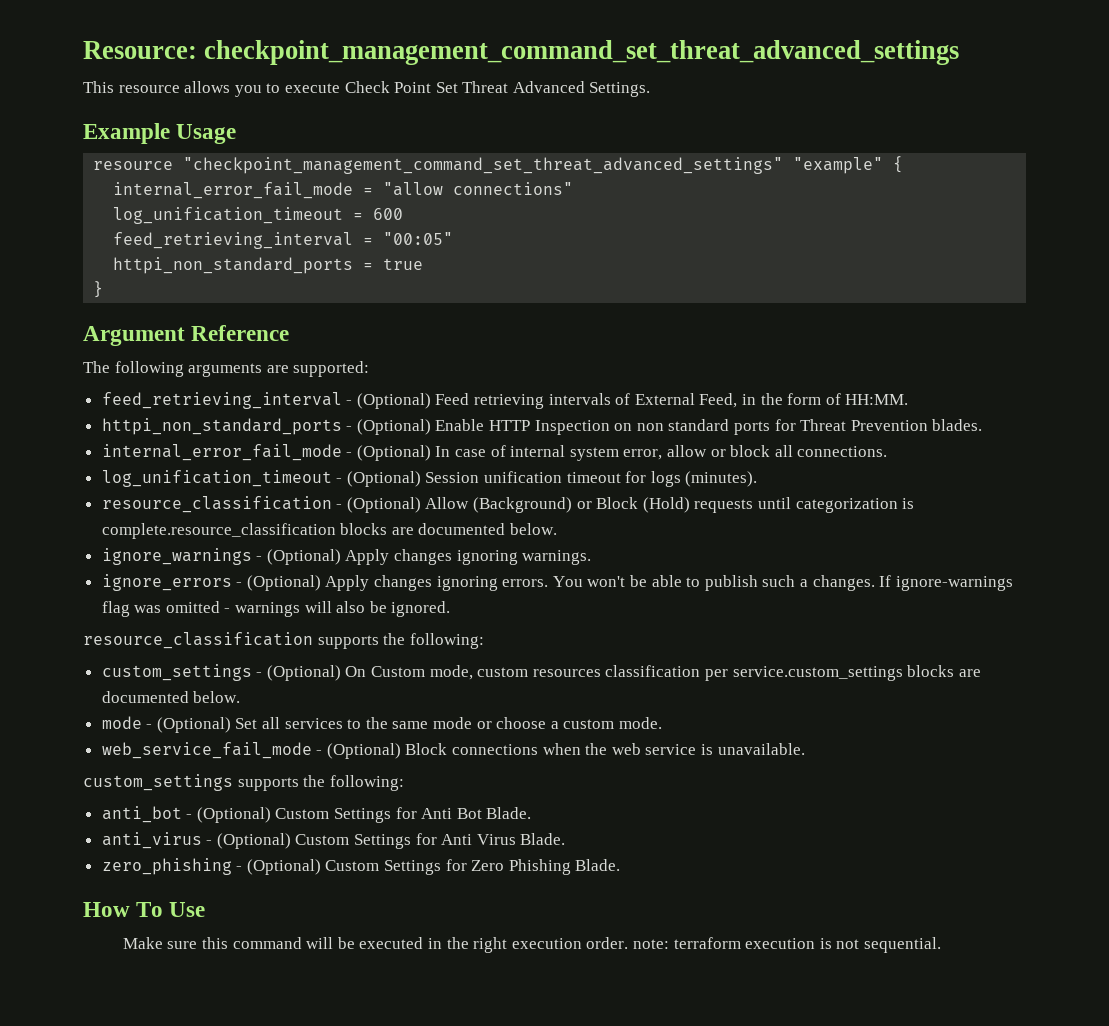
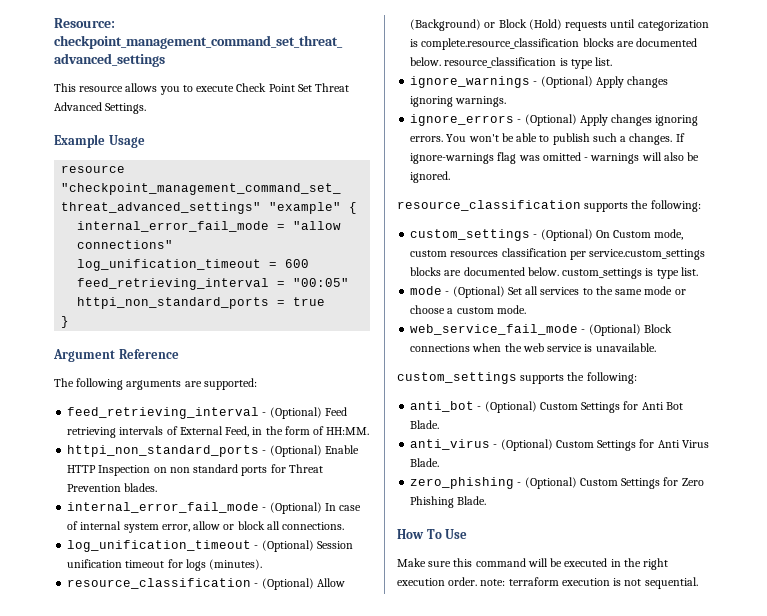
(558, 529) none -> [444,57,613,69] resource_classification is type list.
(241, 697) none -> [562,267,698,279] custom_settings is type list.

